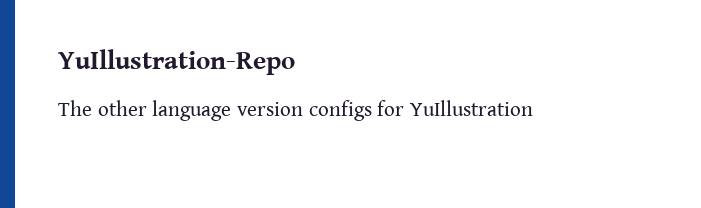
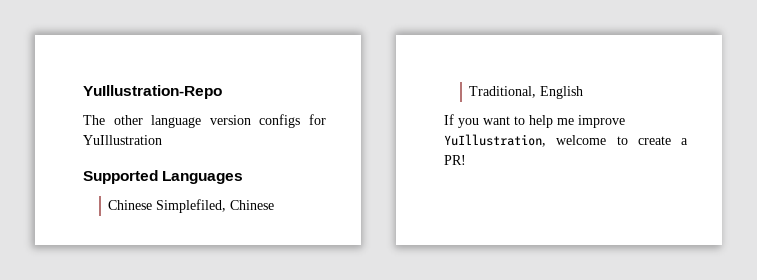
(534, 108) none -> [83,170,244,184] [108,199,275,213] [469,86,584,99] [444,114,625,128] [444,134,688,147] [444,155,466,165] // Supported Languages // Chinese Simplefiled, Chinese Traditional, English // If you want to help me improve YuIllustration, welcome to create a PR!

